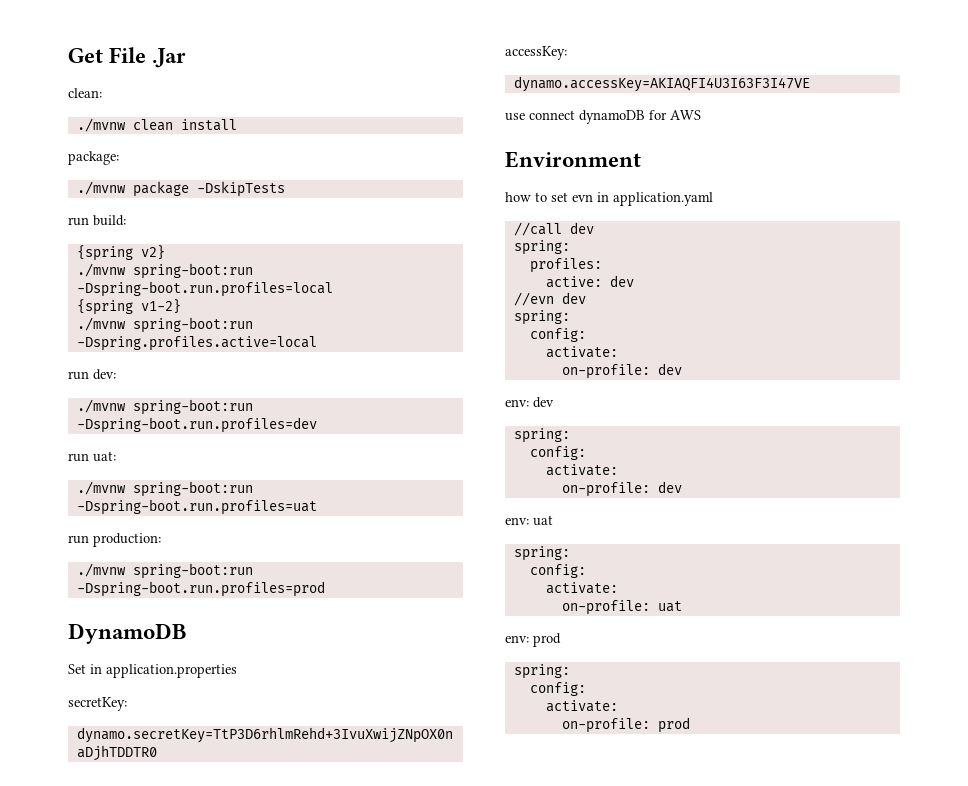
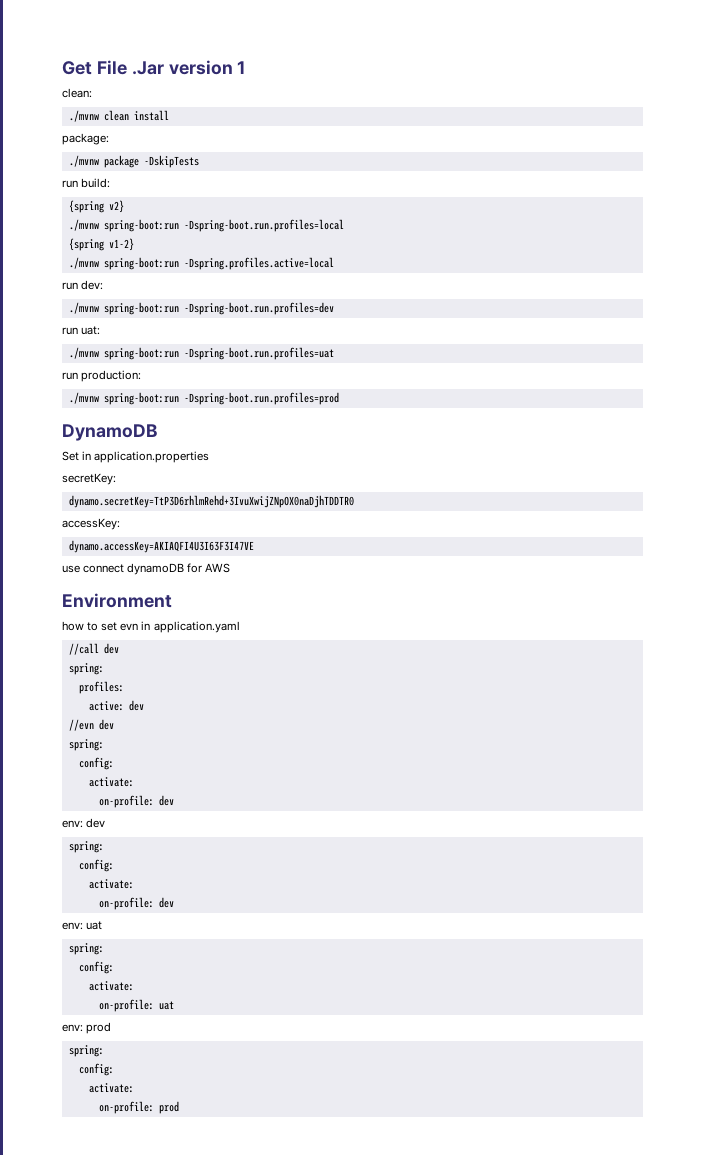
(187, 58) none -> [168,60,246,75] version 1

